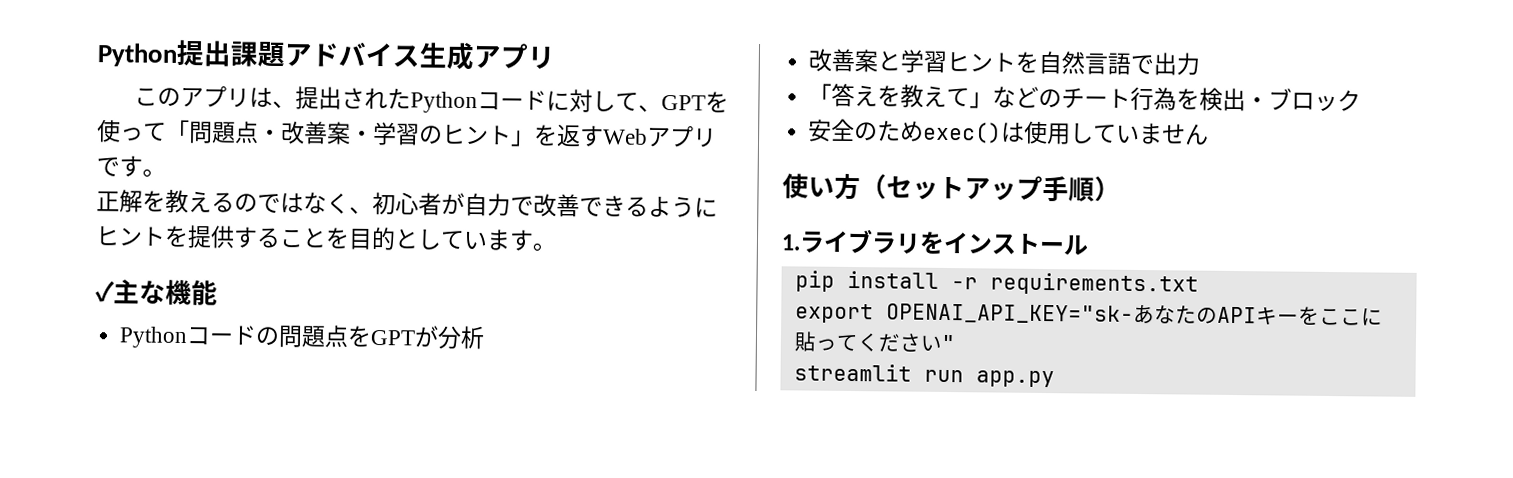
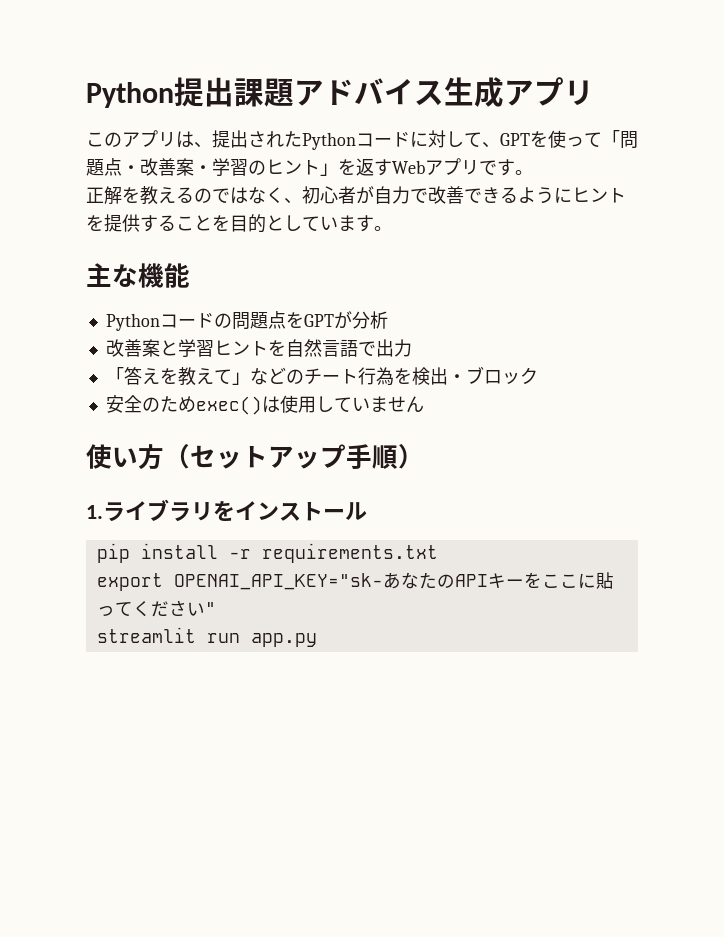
[95,281,115,303] ✓ -> (392, 228) none

